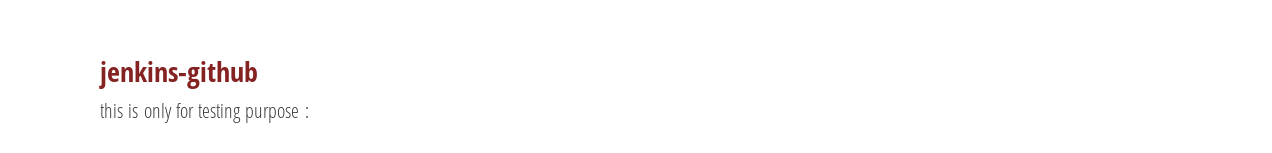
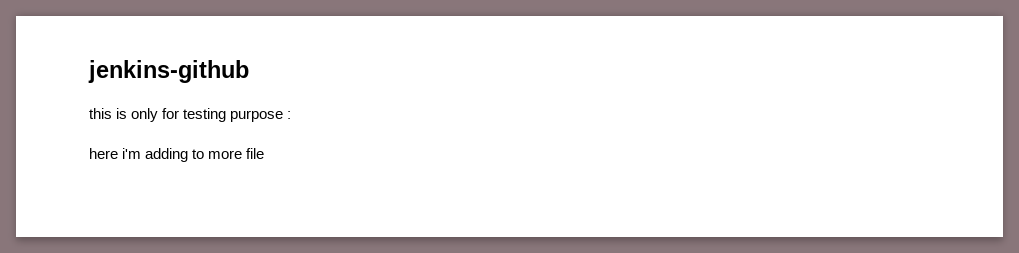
(309, 112) none -> [89,148,265,162] // here i'm adding to more file

